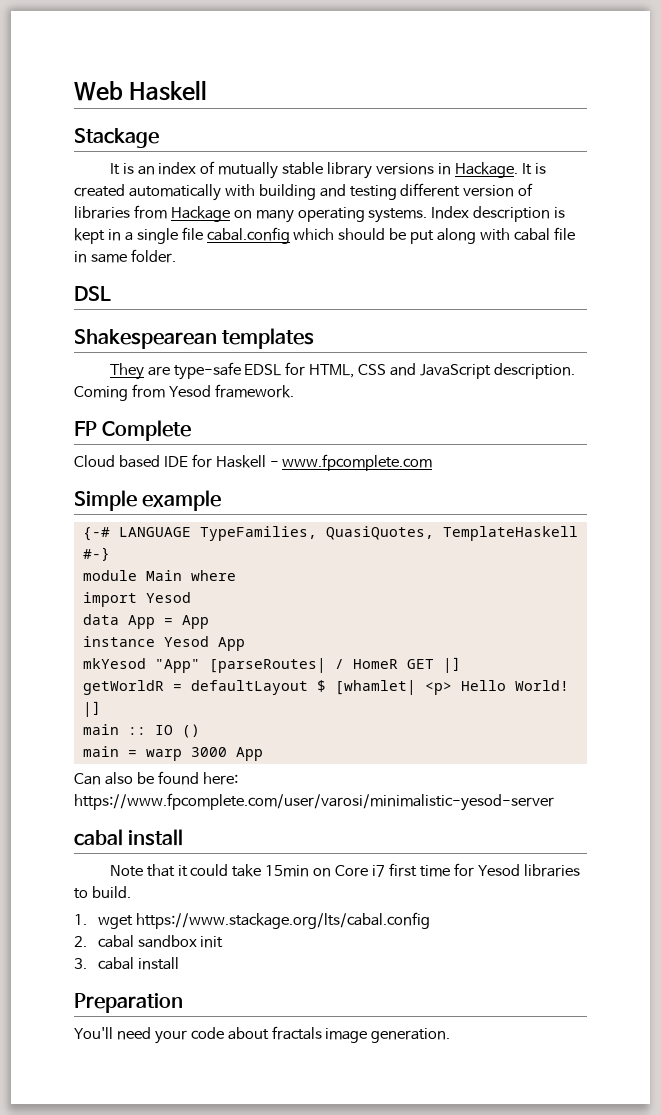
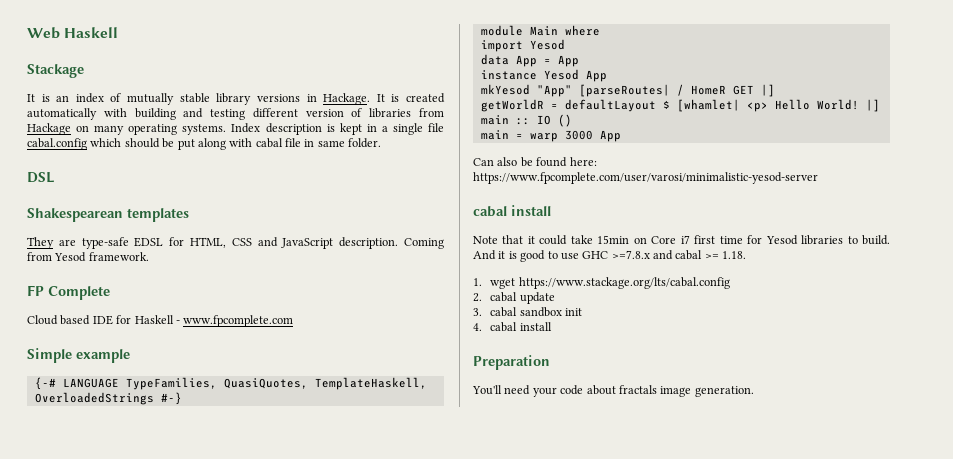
[442,526,578,541] TemplateHaskell -> [314,377,427,390] [34,392,154,405] TemplateHaskell, OverloadedStrings
(131, 892) none -> [473,250,747,262] And it is good to use GHC >=7.8.x and cabal >= 1.18.
(134, 941) none -> [519,292,555,304] [473,307,518,317] update // 3. cabal
[74,958,87,969] 3. -> [473,323,482,331] 4.

